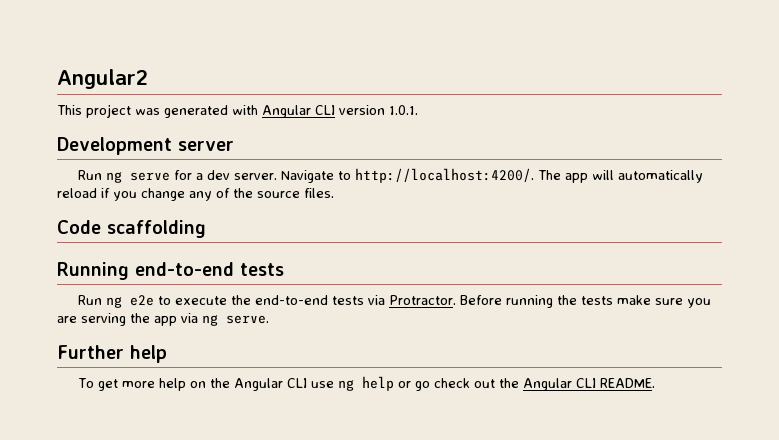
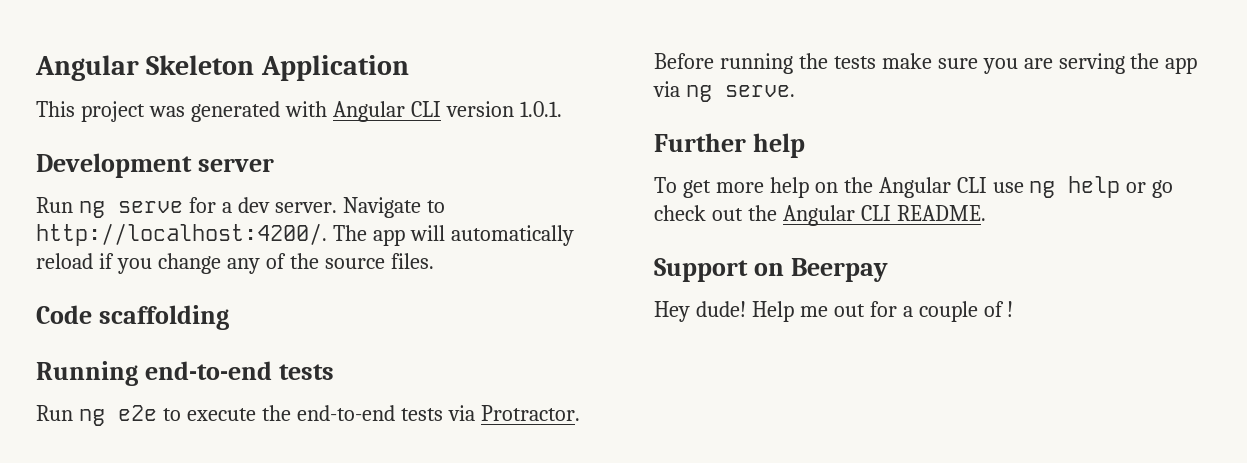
[57,69,148,89] Angular2 -> [35,55,409,81] Angular Skeleton Application
(656, 383) none -> [654,258,888,282] [654,301,1014,322] // Support on Beerpay // Hey dude! Help me out for a couple of !

